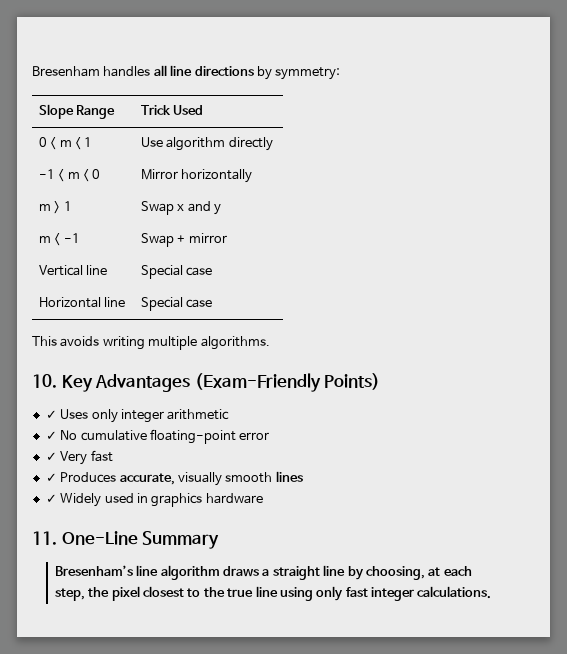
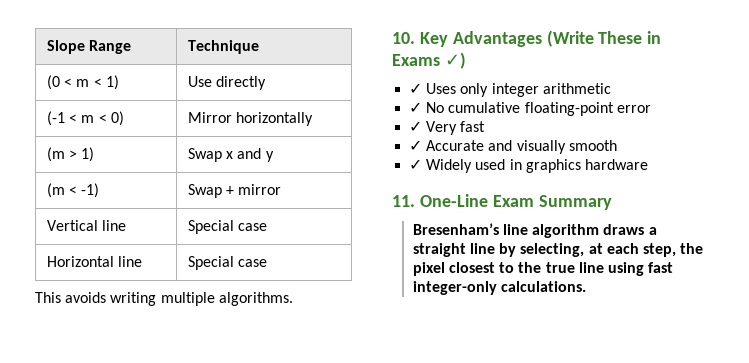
[32,65,341,80] Bresenham handles all line directions by symmetry: // -> (47, 47) none
[140,105,204,115] [38,137,93,150] Trick Used // 0 < m < 1 -> [188,40,260,54] [47,75,119,90] Technique // (0 < m < 1)
[166,137,226,151] algorithm -> (213, 81) none
[38,169,101,182] -1 < m < 0 -> [47,111,124,126] (-1 < m < 0)
[38,201,72,214] m > 1 -> [47,147,95,162] (m > 1)
[38,233,80,246] m < -1 -> [47,183,100,198] (m < -1)
[194,373,381,392] (Exam-Friendly Points) -> [546,30,662,47] [392,52,466,69] (Write These in Exams ✓)
[60,472,175,485] Produces accurate, -> [426,140,513,151] Accurate and
[275,471,303,482] lines -> (617, 145) none
(138, 538) none -> [492,195,534,207] Exam
[365,566,425,580] choosing, -> [520,243,585,257] selecting,
[316,586,415,601] only fast integer -> [648,262,674,273] [412,281,497,295] fast integer-only

